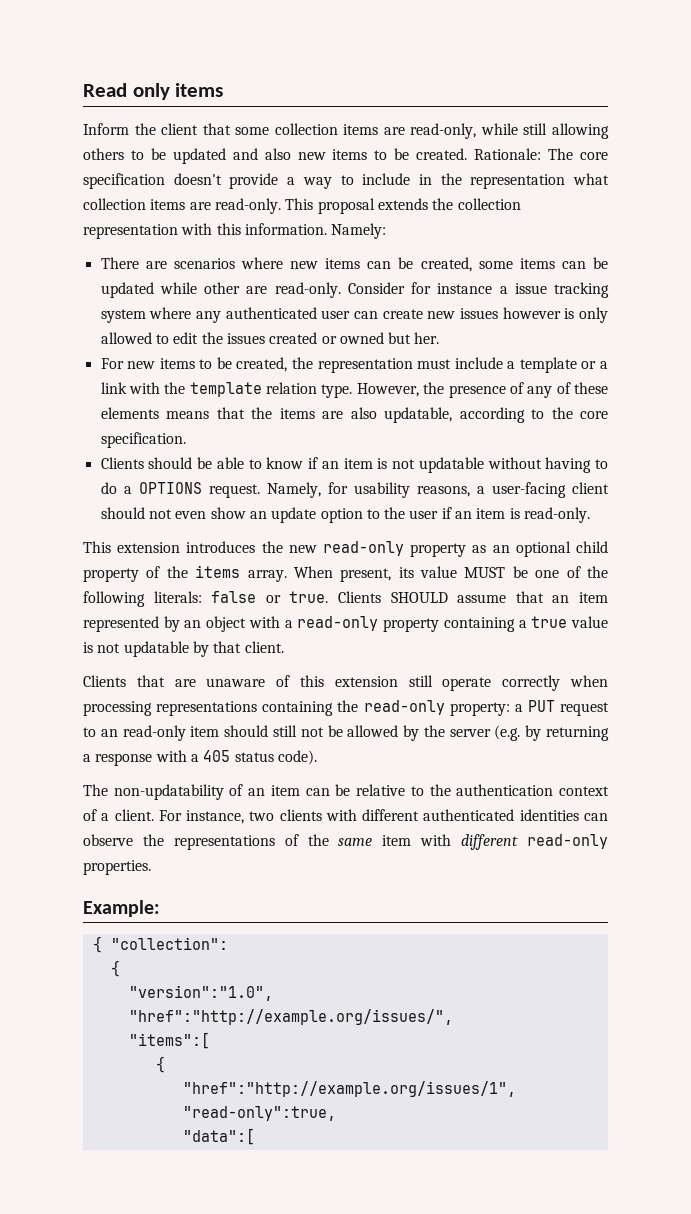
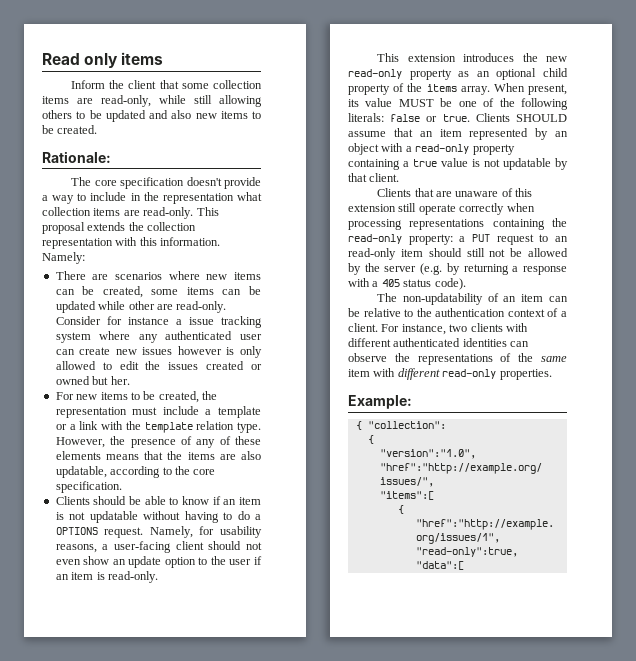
(468, 154) none -> (98, 129) //
(542, 154) none -> (111, 157) //

